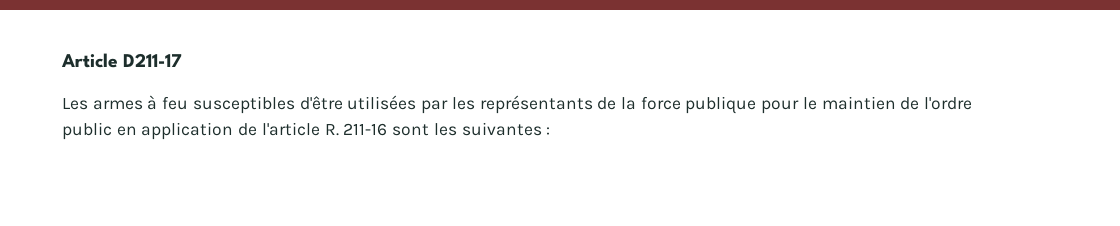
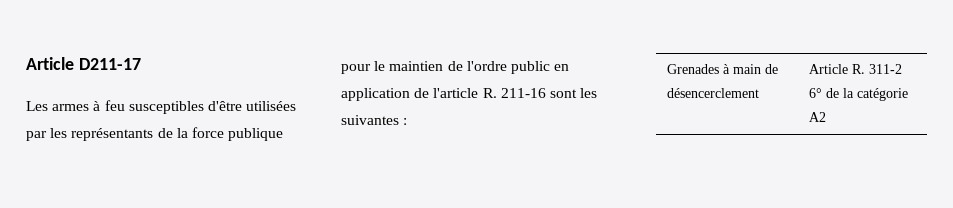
(551, 131) none -> [666,64,778,74] [666,88,759,98] [808,64,902,74] [808,88,908,101] [808,112,826,122] // Grenades à main de désencerclement | Article R. 311-2 6° de la catégorie A2

